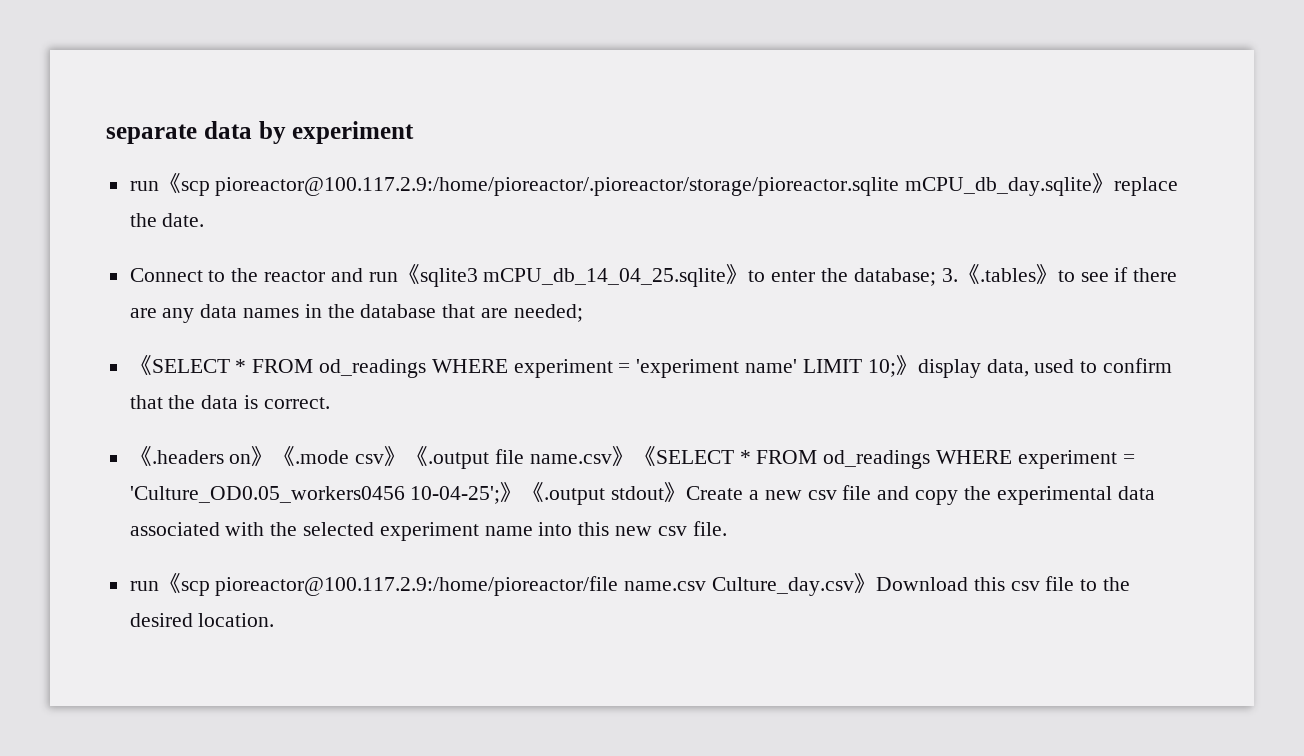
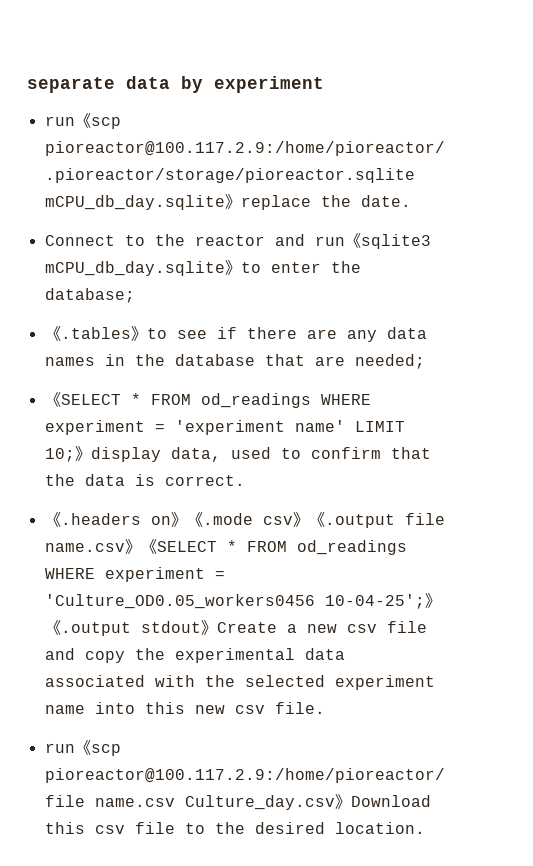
[483,268,727,287] mCPU_db_14_04_25.sqlite -> [44,261,225,276] mCPU_db_day.sqlite
[941,268,958,282] 3. -> (135, 295) //

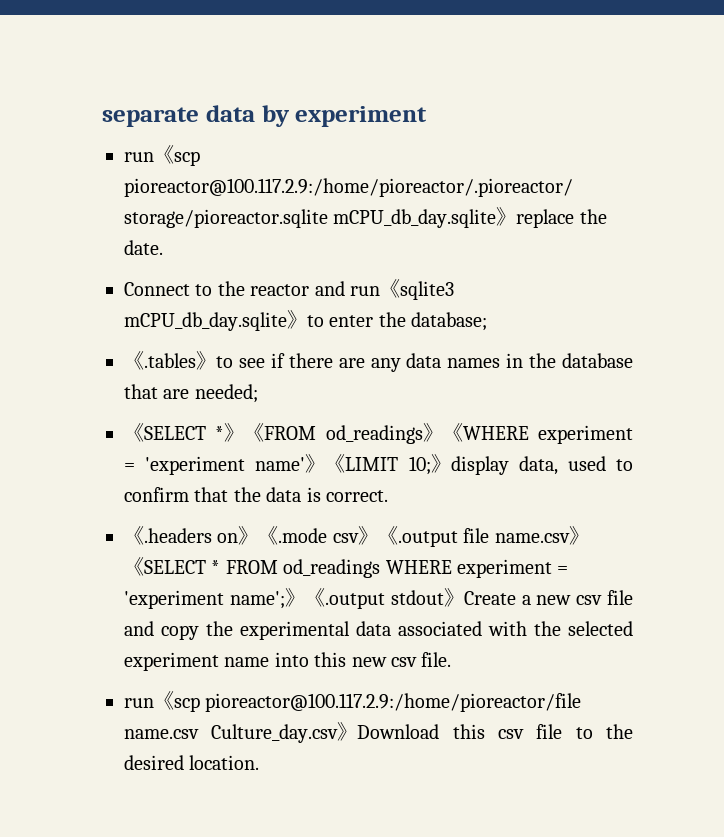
[150,393,311,408] FROM od_readings -> [224,423,463,444] 》《FROM od_readings》《
(345, 426) none -> [305,454,346,473] 》《
[44,594,425,609] 'Culture_OD0.05_workers0456 10-04-25'; -> [124,590,285,609] 'experiment name';

